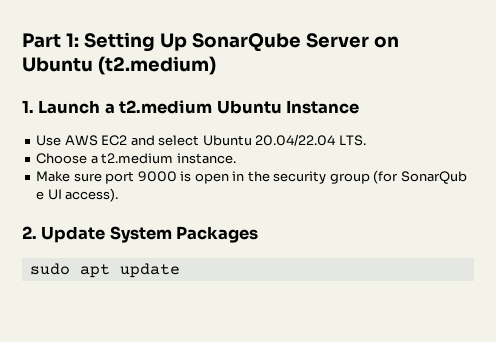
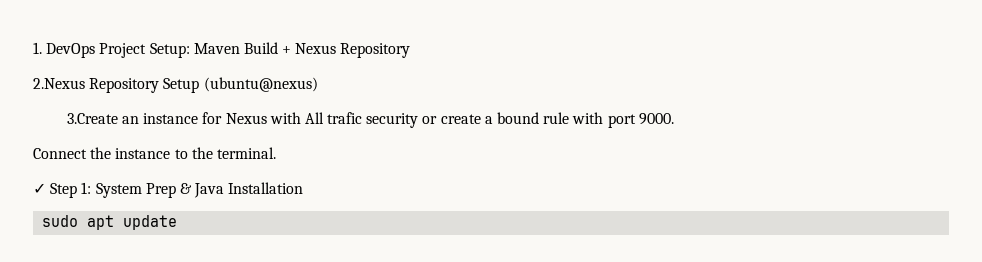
[22,32,399,52] [22,56,216,75] [22,100,360,114] [36,134,366,146] [36,153,236,164] [36,170,467,184] [36,188,119,202] [22,226,259,243] Part 1: Setting Up SonarQube Server on Ubuntu (t2.medium) // 1. Launch a t2.medium Ubuntu Instance // Use AWS EC2 and select Ubuntu 20.04/22.04 LTS. // Choose a t2.medium instance. // Make sure port 9000 is open in the security group (for SonarQub e UI access). // 2. Update System Packages -> [33,42,411,58] [33,77,318,93] [66,112,674,128] [33,147,276,159] [33,182,304,198] 1. DevOps Project Setup: Maven Build + Nexus Repository // 2.Nexus Repository Setup (ubuntu@nexus) // 3.Create an instance for Nexus with All trafic security or create a bound rule with port 9000. // Connect the instance to the terminal. // ✓ Step 1: System Prep & Java Installation

